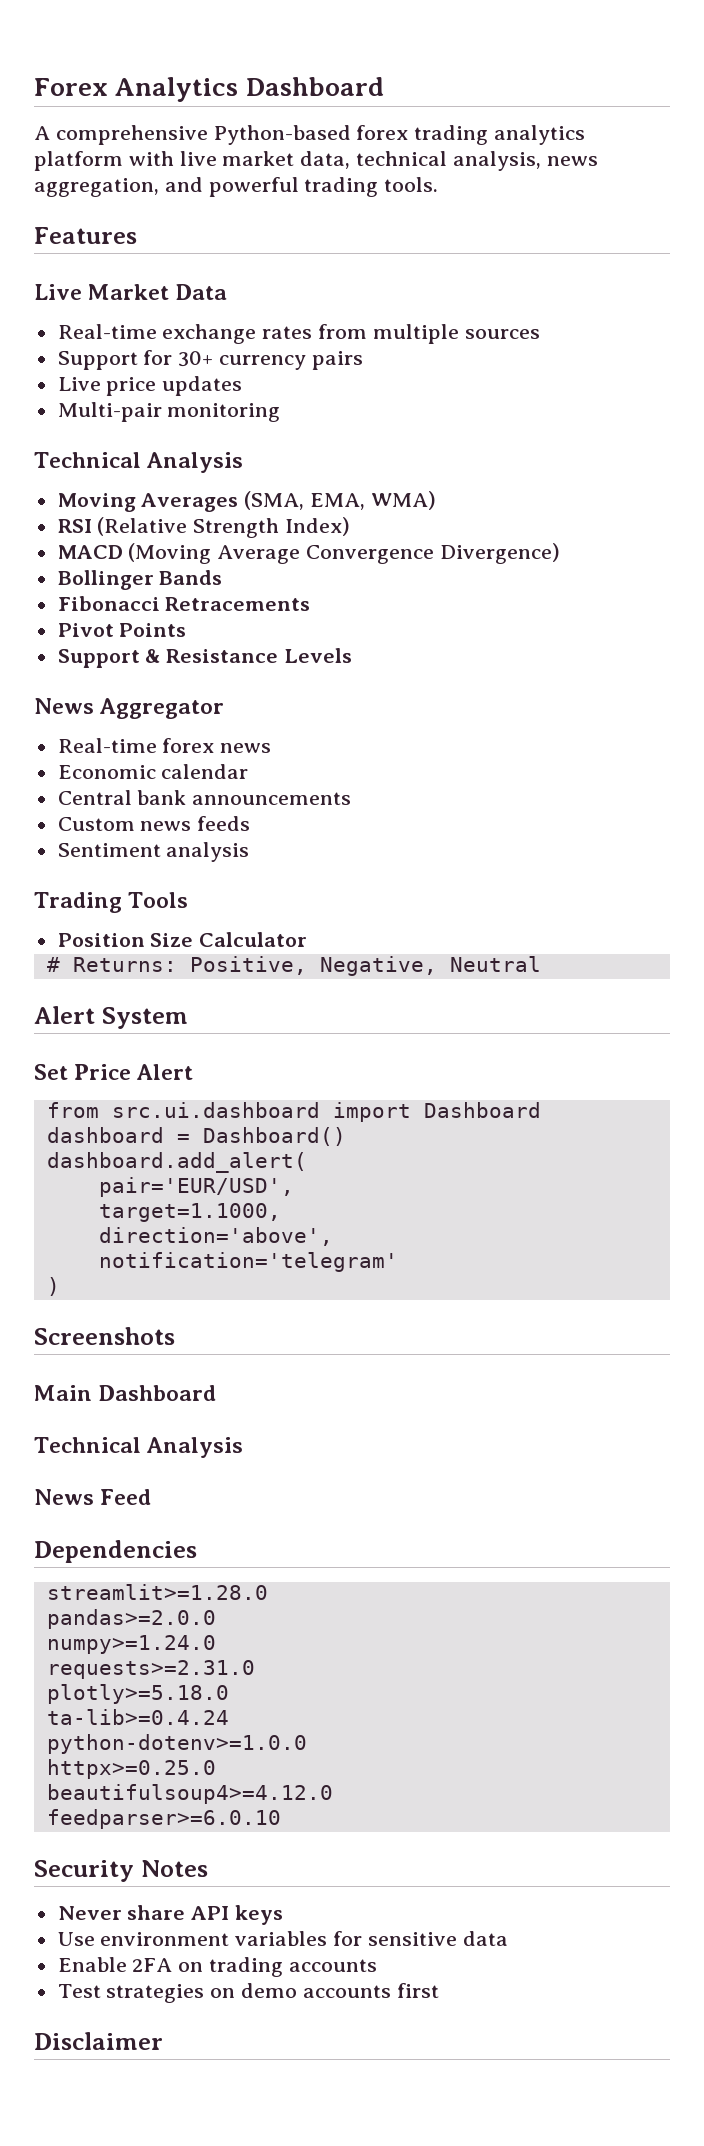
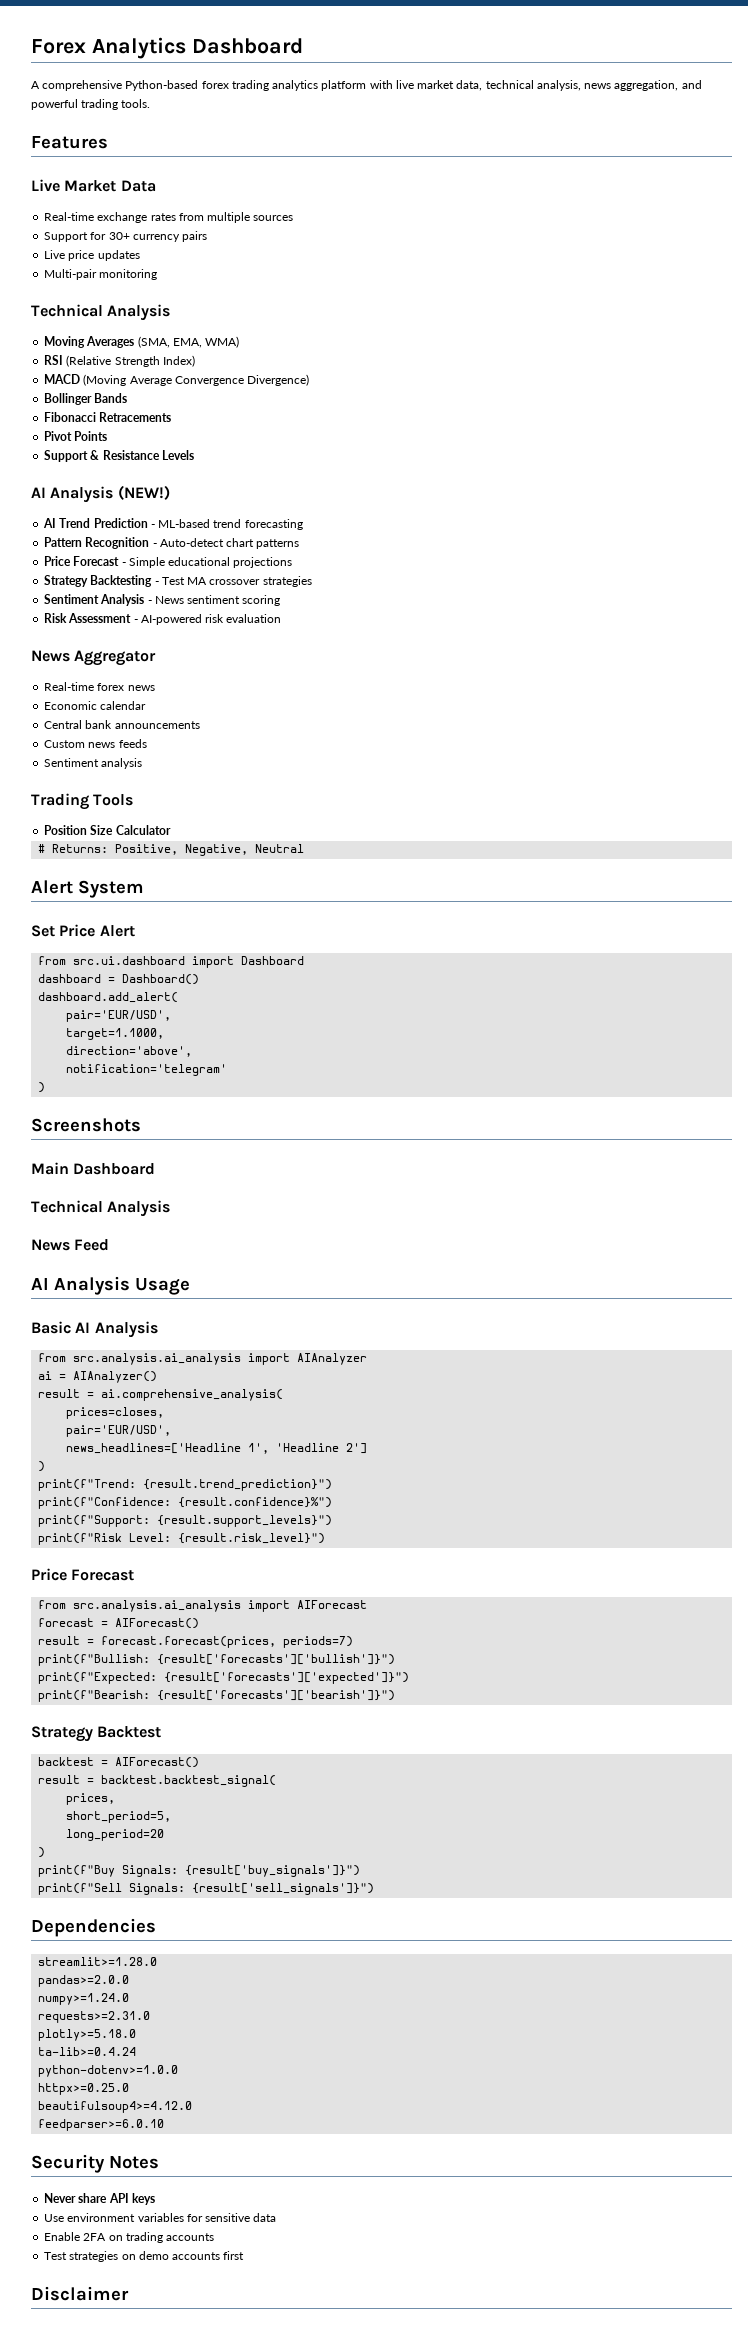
(353, 655) none -> [31,485,170,503] [43,518,303,530] [44,537,300,549] [44,556,293,568] [44,575,312,587] [44,594,281,606] [44,613,282,625] // AI Analysis (NEW!) // AI Trend Prediction - ML-based trend forecasting // Pattern Recognition - Auto-detect chart patterns // Price Forecast - Simple educational projections // Strategy Backtesting - Test MA crossover strategies // Sentiment Analysis - News sentiment scoring // Risk Assessment - AI-powered risk evaluation
(152, 1497) none -> [31,1276,190,1295] [31,1321,158,1338] [38,1353,368,1365] [38,1371,158,1383] [38,1389,284,1401] [66,1407,165,1419] [66,1425,172,1437] [66,1443,368,1454] [38,1461,46,1472] [38,1479,333,1491] [38,1497,333,1509] [38,1515,333,1527] [38,1533,326,1545] [31,1568,135,1581] [38,1600,368,1612] [38,1618,200,1629] [38,1636,354,1648] [38,1654,396,1666] [38,1672,410,1684] [38,1690,396,1702] [31,1726,162,1742] [38,1757,200,1768] [38,1775,277,1787] [66,1793,116,1805] [66,1811,172,1823] [66,1829,165,1841] [38,1847,46,1858] [38,1865,361,1877] [38,1883,375,1895] // AI Analysis Usage // Basic AI Analysis // from src.analysis.ai_analysis import AIAnalyzer // ai = AIAnalyzer() // result = ai.comprehensive_analysis( // prices=closes, // pair='EUR/USD', // news_headlines=['Headline 1', 'Headline 2'] // ) // print(f"Trend: {result.trend_prediction}") // print(f"Confidence: {result.confidence}%") // print(f"Support: {result.support_levels}") // print(f"Risk Level: {result.risk_level}") // Price Forecast // from src.analysis.ai_analysis import AIForecast // forecast = AIForecast() // result = forecast.forecast(prices, periods=7) // print(f"Bullish: {result['forecasts']['bullish']}") // print(f"Expected: {result['forecasts']['expected']}") // print(f"Bearish: {result['forecasts']['bearish']}") // Strategy Backtest // backtest = AIForecast() // result = backtest.backtest_signal( // prices, // short_period=5, // long_period=20 // ) // print(f"Buy Signals: {result['buy_signals']}") // print(f"Sell Signals: {result['sell_signals']}")

